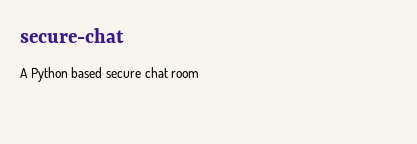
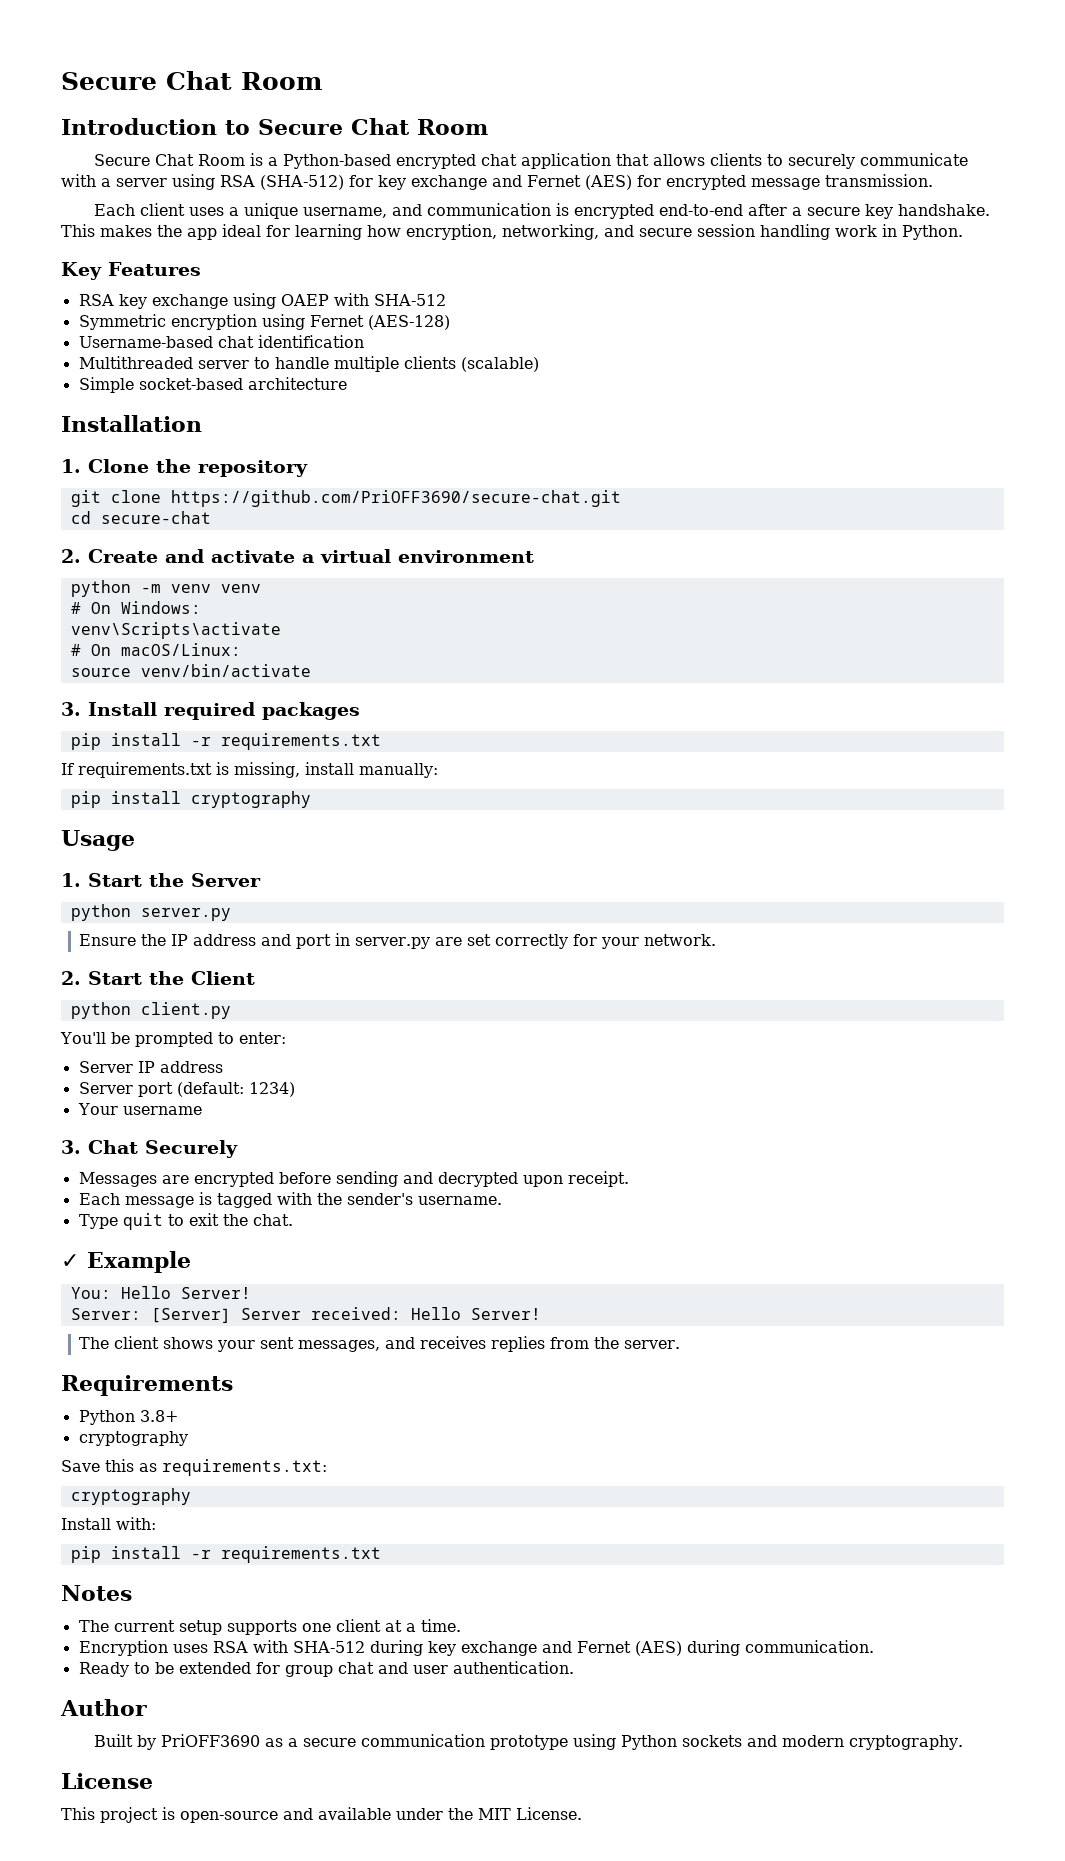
[20,28,124,43] [20,67,200,82] secure-chat // A Python based secure chat room -> [61,71,322,90] [61,118,488,135] [94,153,969,169] [61,174,933,190] [94,203,991,219] [61,224,963,240] [61,262,201,280] [78,293,446,309] [78,314,450,330] [78,335,364,348] [78,356,539,372] [78,377,347,393] [61,415,202,432] [61,459,308,477] [70,490,621,507] [70,511,211,524] [61,549,534,563] [70,580,261,597] [70,601,201,614] [70,622,281,639] [70,643,241,656] [70,664,311,677] [61,702,360,720] [70,733,381,750] [61,762,438,778] [70,791,311,808] [61,830,135,851] [61,873,261,887] [70,904,231,921] [79,933,717,949] [61,971,255,985] [70,1002,231,1019] [60,1032,286,1047] [78,1061,223,1073] [78,1082,295,1097] [77,1103,202,1115] [61,1140,238,1158] [78,1171,629,1187] [78,1192,502,1208] [78,1213,293,1230] [61,1251,191,1273] [70,1286,251,1299] [70,1307,541,1323] [79,1336,681,1352] [61,1375,233,1396] [78,1410,178,1425] [78,1431,188,1446] [61,1459,327,1476] [70,1488,191,1505] [61,1517,156,1530] [70,1546,381,1563] [61,1585,132,1601] [78,1619,461,1635] [78,1640,874,1656] [78,1661,574,1677] [60,1699,147,1716] [94,1734,964,1750] [61,1773,153,1789] [61,1807,582,1823] Secure Chat Room // Introduction to Secure Chat Room // Secure Chat Room is a Python-based encrypted chat application that allows clients to securely communicate with a server using RSA (SHA-512) for key exchange and Fernet (AES) for encrypted message transmission. // Each client uses a unique username, and communication is encrypted end-to-end after a secure key handshake. This makes the app ideal for learning how encryption, networking, and secure session handling work in Python. // Key Features // RSA key exchange using OAEP with SHA-512 // Symmetric encryption using Fernet (AES-128) // Username-based chat identification // Multithreaded server to handle multiple clients (scalable) // Simple socket-based architecture // Installation // 1. Clone the repository // git clone https://github.com/PriOFF3690/secure-chat.git // cd secure-chat // 2. Create and activate a virtual environment // python -m venv venv // # On Windows: // venv\Scripts\activate // # On macOS/Linux: // source venv/bin/activate // 3. Install required packages // pip install -r requirements.txt // If requirements.txt is missing, install manually: // pip install cryptography // Usage // 1. Start the Server // python server.py // Ensure the IP address and port in server.py are set correctly for your network. // 2. Start the Client // python client.py // You'll be prompted to enter: // Server IP address // Server port (default: 1234) // Your username // 3. Chat Securely // Messages are encrypted before sending and decrypted upon receipt. // Each message is tagged with the sender's username. // Type quit to exit the chat. // ✓ Example // You: Hello Server! // Server: [Server] Server received: Hello Server! // The client shows your sent messages, and receives replies from the server. // Requirements // Python 3.8+ // cryptography // Save this as requirements.txt: // cryptography // Install with: // pip install -r requirements.txt // Notes // The current setup supports one client at a time. // Encryption uses RSA with SHA-512 during key exchange and Fernet (AES) during communication. // Ready to be extended for group chat and user authentication. // Author // Built by PriOFF3690 as a secure communication prototype using Python sockets and modern cryptography. // License // This project is open-source and available under the MIT License.

